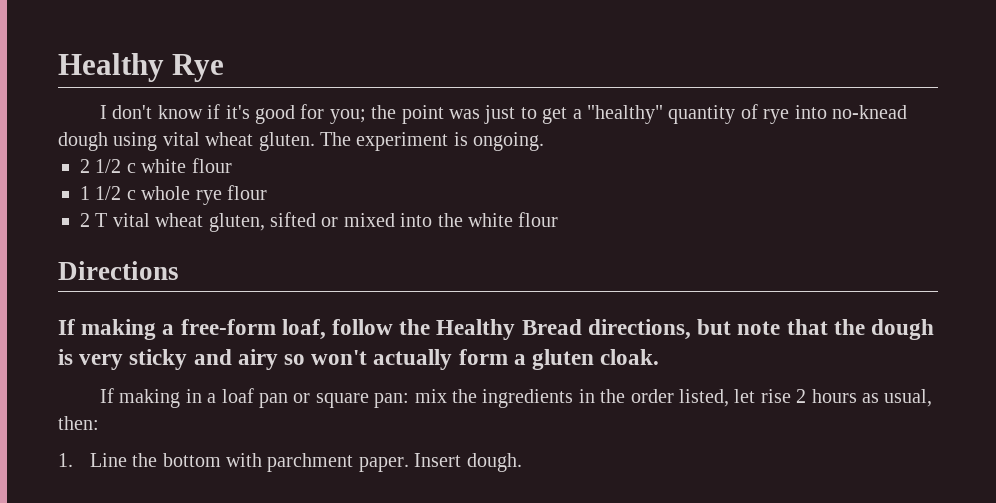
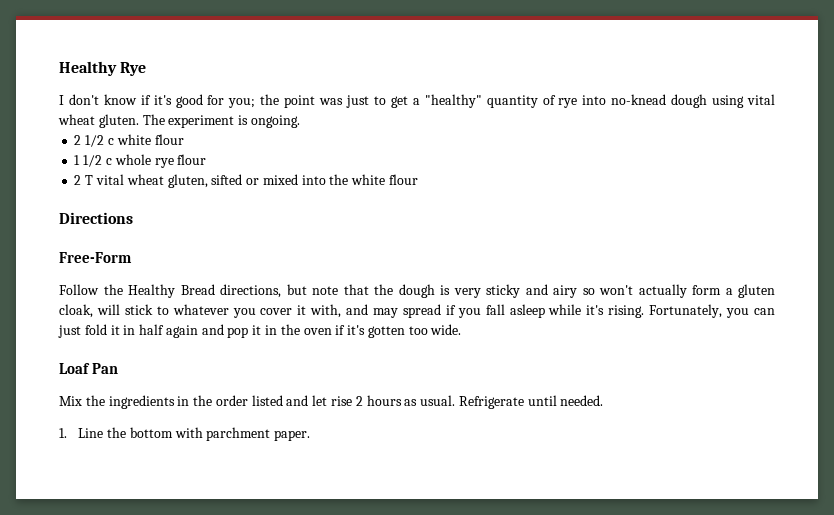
[58,319,394,340] If making a free-form loaf, follow -> [59,252,132,263] [59,284,99,295] Free-Form // Follow
[600,349,660,365] [99,388,447,408] cloak. // If making in a loaf pan or square pan: mix -> [59,304,776,318] [58,324,462,338] [59,363,118,374] [59,396,82,406] cloak, will stick to whatever you cover it with, and may spread if you fall asleep while it's rising. Fortunately, you can just fold it in half again and pop it in the oven if it's gotten too wide. // Loaf Pan // Mix
[678,389,729,407] listed, -> [251,395,309,406] listed and
[884,389,933,407] [58,416,99,430] usual, then: -> [420,395,604,409] usual. Refrigerate until needed.
[414,453,522,472] Insert dough. -> (311, 435) none

